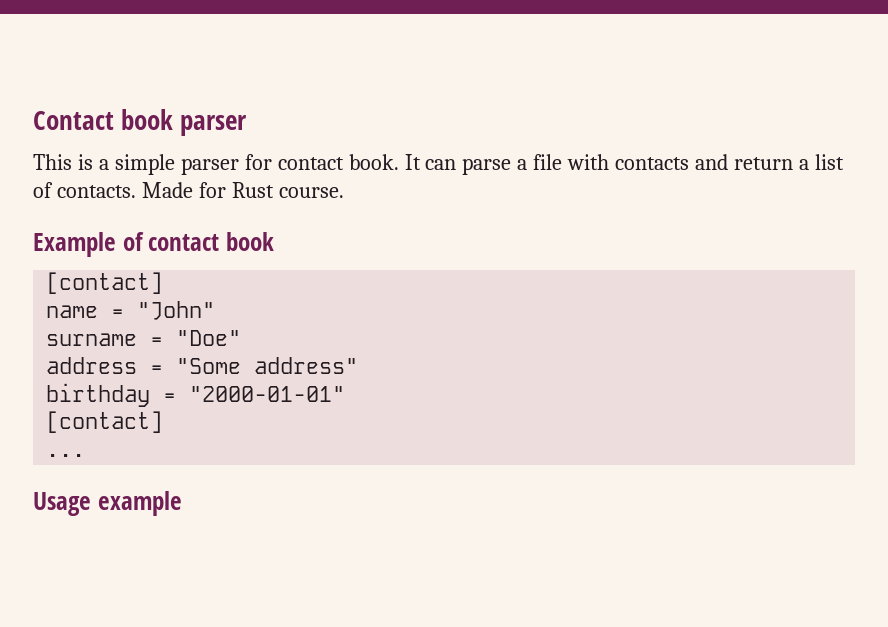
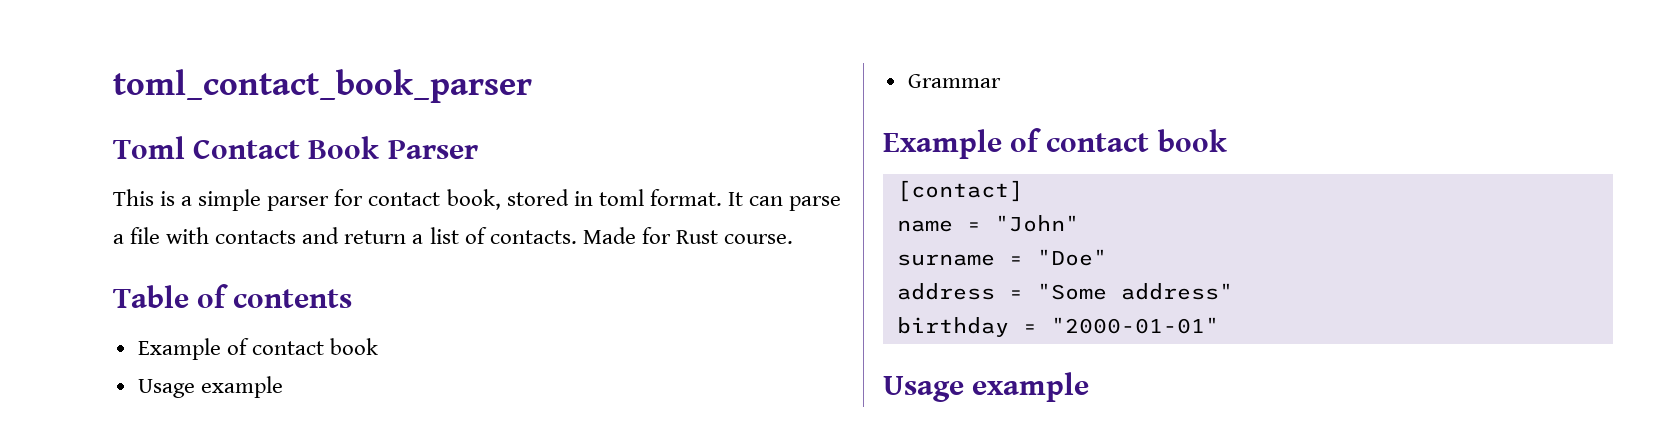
[33,109,248,136] Contact book parser -> [113,69,532,103] [113,136,478,159] toml_contact_book_parser // Toml Contact Book Parser
[348,154,399,170] book. -> [446,189,722,210] book, stored in toml format.
(344, 192) none -> [113,284,353,308] [137,338,378,360] [137,376,283,398] [907,74,1001,88] // Table of contents // Example of contact book // Usage example // Grammar
[46,411,164,433] [46,454,86,457] // [contact] // ... -> (1219, 325) none

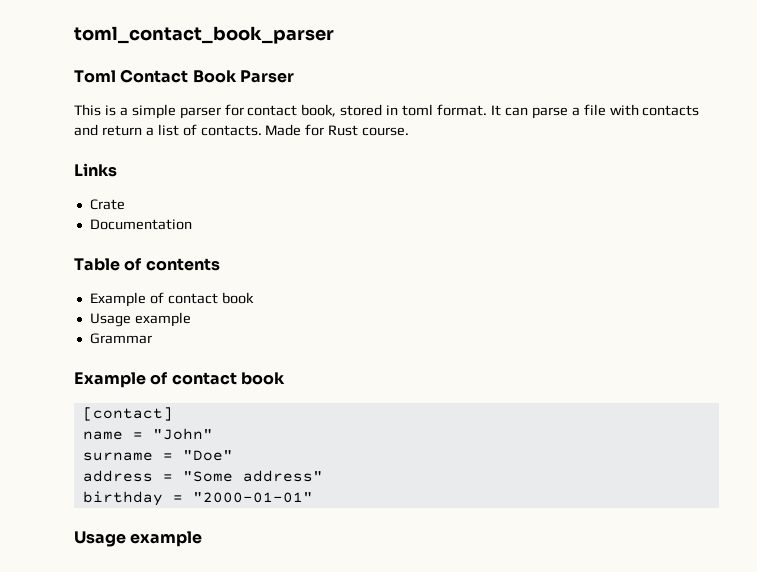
(793, 239) none -> [74,163,117,177] [89,199,125,210] [89,219,192,230] // Links // Crate // Documentation

